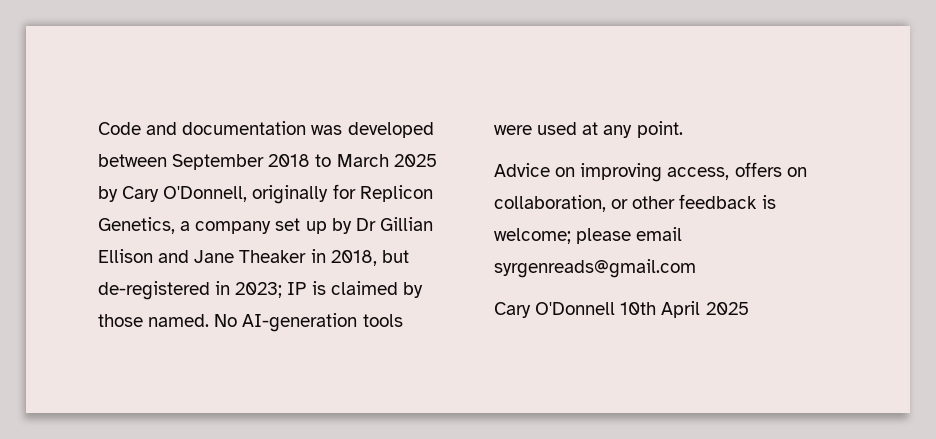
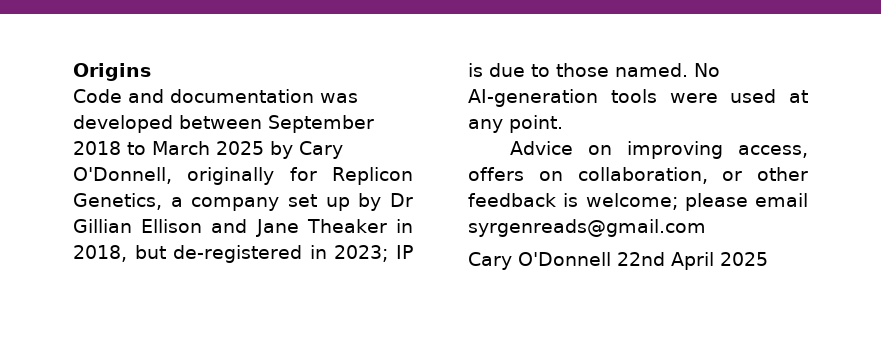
(98, 128) none -> [73,63,151,81] Origins //
[330,281,423,298] claimed by -> [489,63,550,77] due to
[620,302,657,315] 10th -> [617,252,665,266] 22nd

